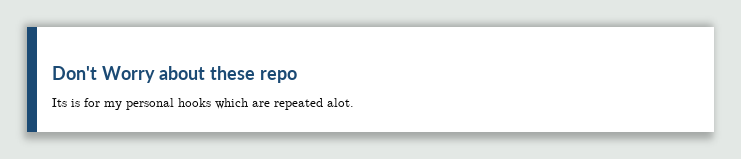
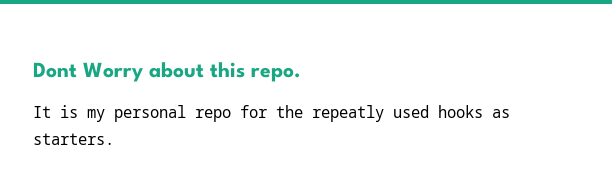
[52,66,97,80] Don't -> [33,62,77,78] Dont
[210,66,297,83] [52,98,354,110] these repo // Its is for my personal hooks which are repeated alot. -> [210,62,301,82] [33,105,510,122] [33,133,114,145] this repo. // It is my personal repo for the repeatly used hooks as starters.

